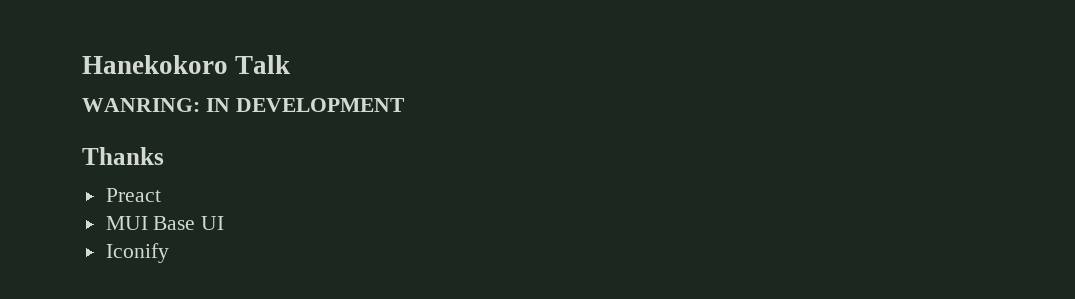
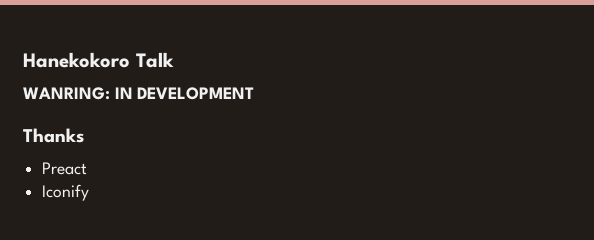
[105,216,225,230] // MUI Base UI -> (88, 168) none

